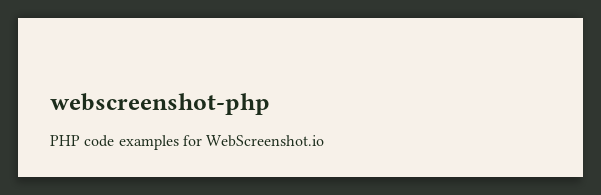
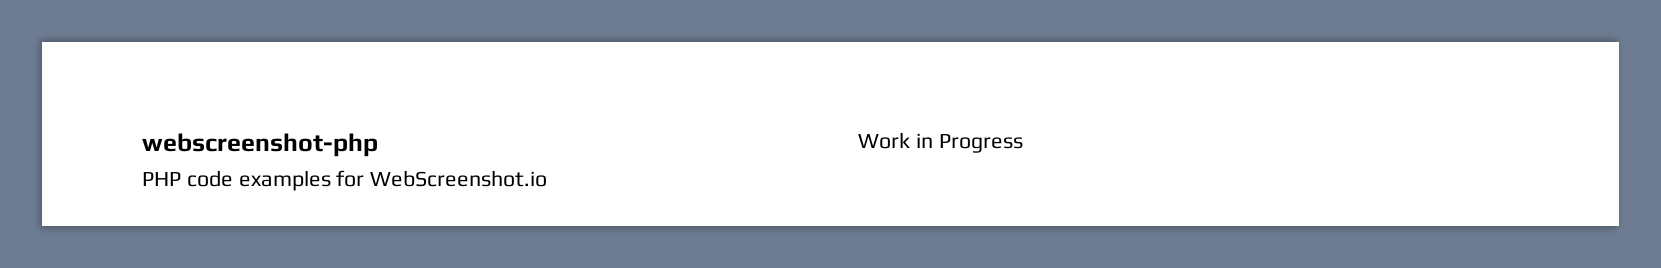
(325, 141) none -> [858,132,1023,153] // Work in Progress

